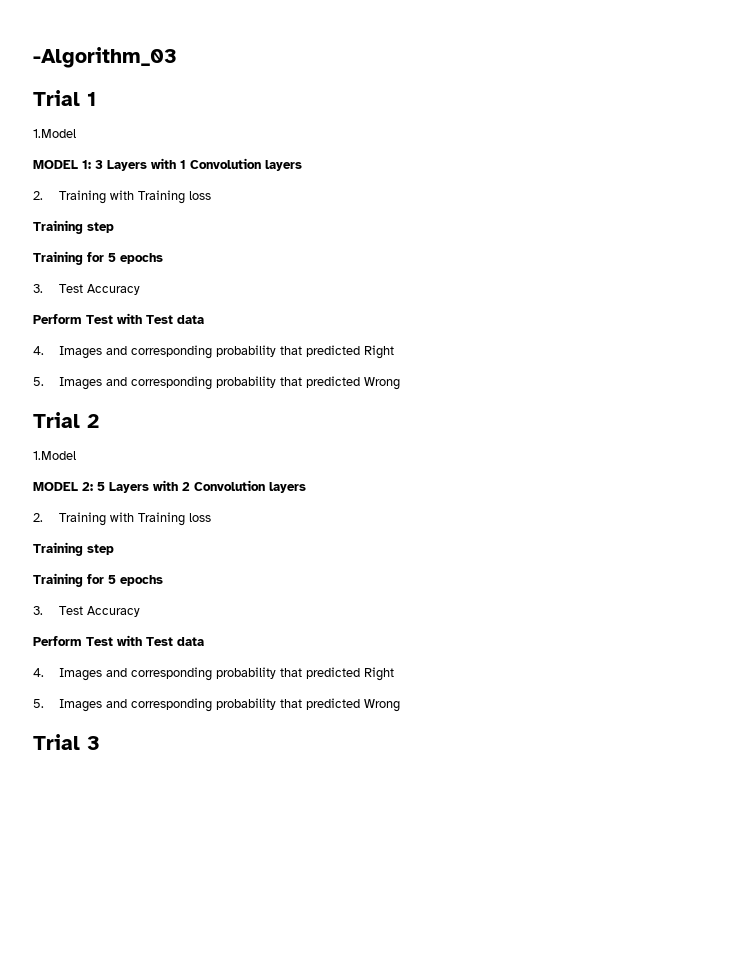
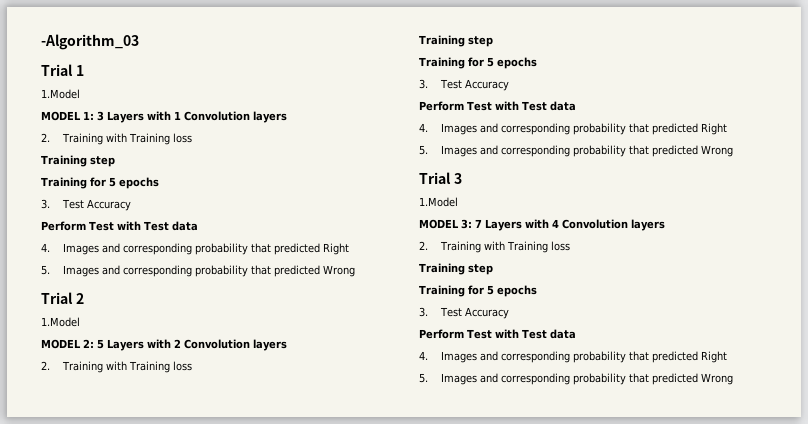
(100, 743) none -> [419,197,458,207] [419,219,665,231] [419,241,570,253] [419,263,493,275] [419,285,537,297] [419,307,509,319] [419,329,576,339] [419,351,727,363] [419,373,733,385] // 1.Model // MODEL 3: 7 Layers with 4 Convolution layers // 2. Training with Training loss // Training step // Training for 5 epochs // 3. Test Accuracy // Perform Test with Test data // 4. Images and corresponding probability that predicted Right // 5. Images and corresponding probability that predicted Wrong

